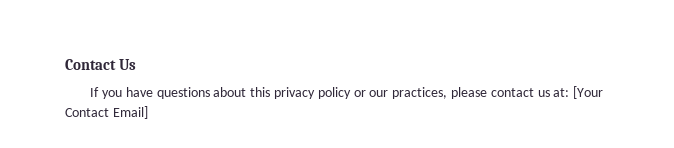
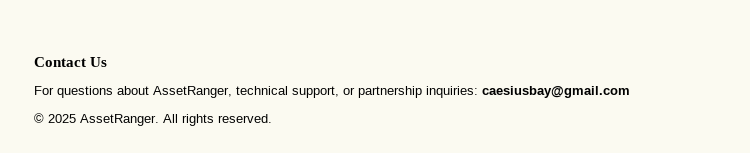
[90,86,604,99] [65,106,148,119] If you have questions about this privacy policy or our practices, please contact us at: [Your Contact Email] -> [34,86,630,98] [34,113,272,126] For questions about AssetRanger, technical support, or partnership inquiries: caesiusbay@gmail.com // © 2025 AssetRanger. All rights reserved.

